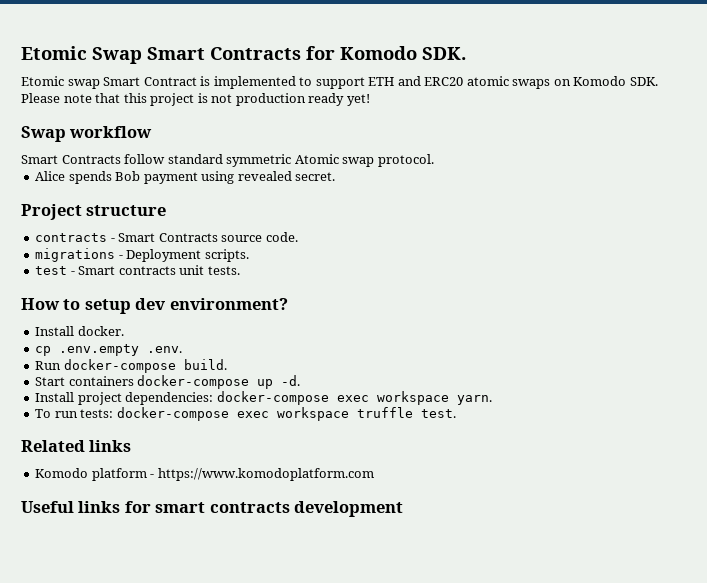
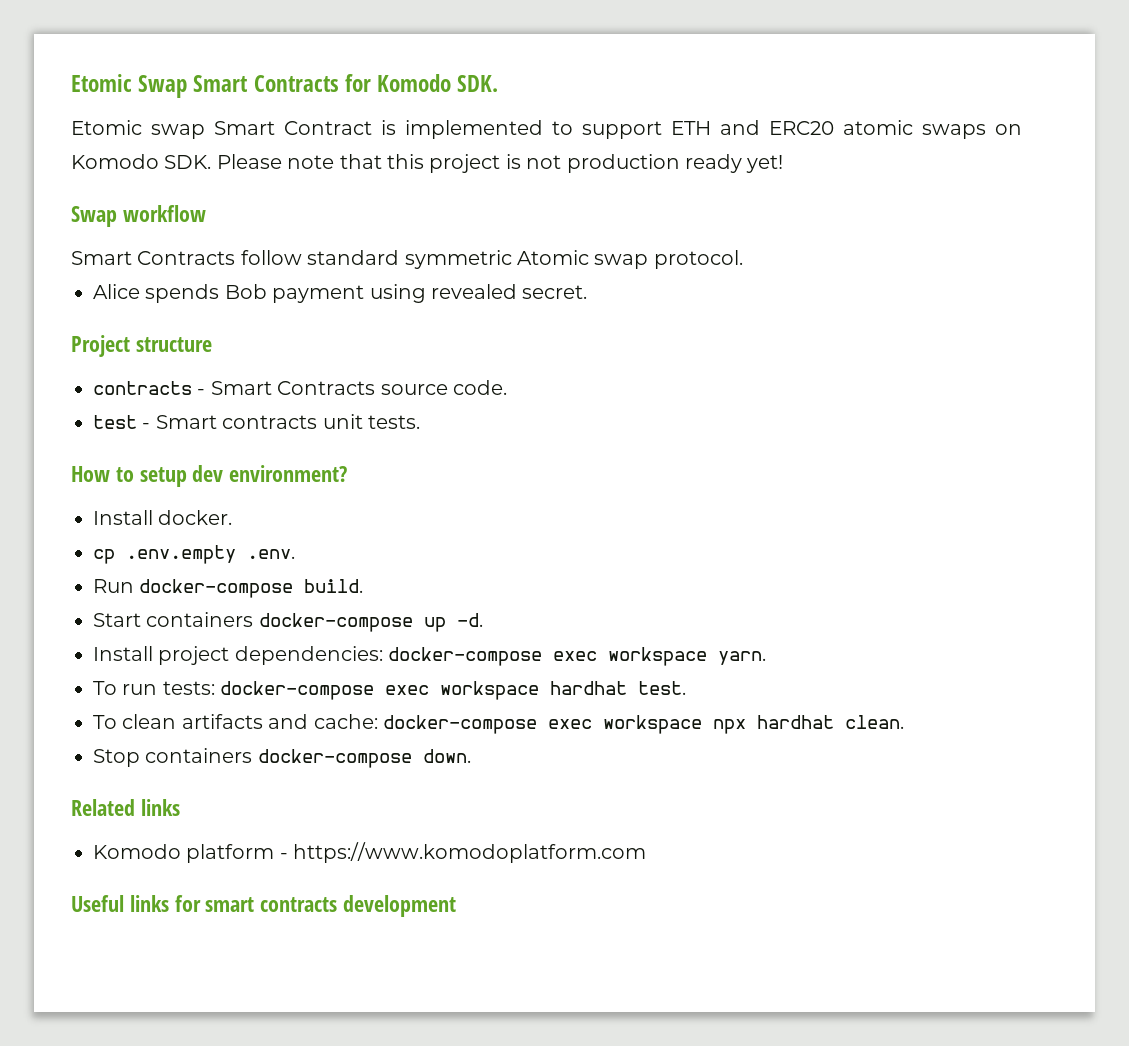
[35,248,249,262] // migrations - Deployment scripts. -> (507, 387) none
[356,407,413,418] truffle -> [550,681,628,695] hardhat
(456, 413) none -> [93,714,904,734] [93,748,471,768] // To clean artifacts and cache: docker-compose exec workspace npx hardhat clean. // Stop containers docker-compose down.

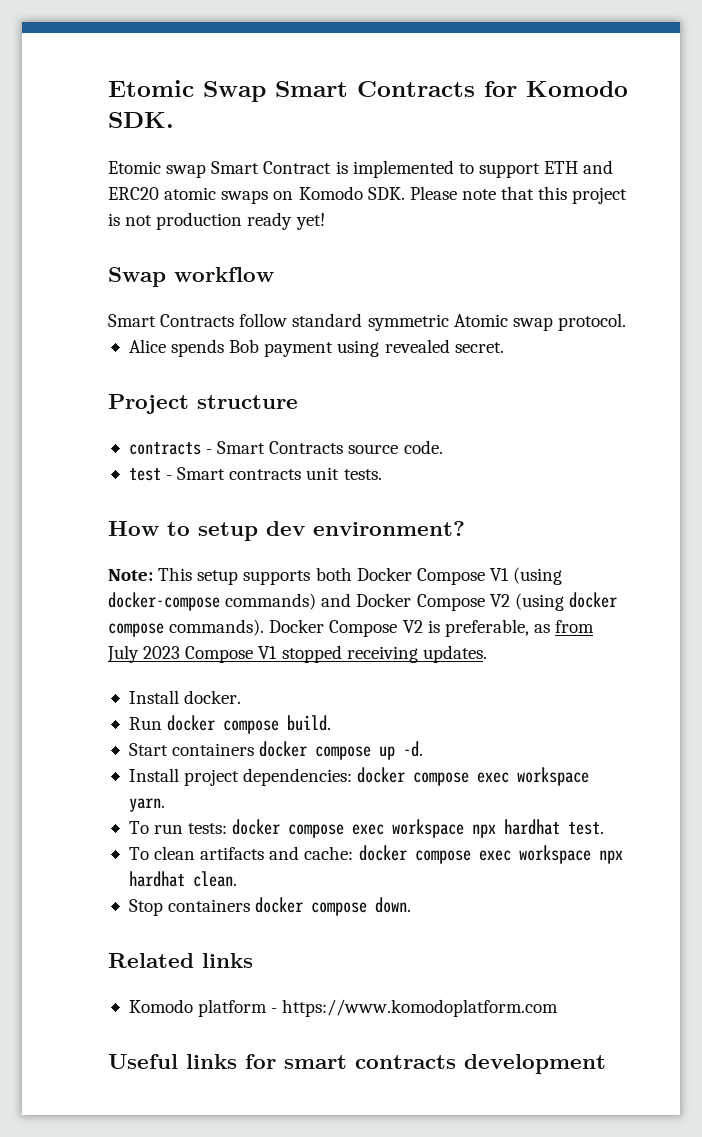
(348, 473) none -> [108,567,563,585] [108,592,617,611] [108,619,595,637] [107,645,487,663] // Note: This setup supports both Docker Compose V1 (using docker-compose commands) and Docker Compose V2 (using docker compose commands). Docker Compose V2 is preferable, as from July 2023 Compose V1 stopped receiving updates.
[93,545,295,564] // cp .env.empty .env. -> (242, 697) none
[139,579,294,598] docker-compose -> [167,715,280,734] docker compose
[258,613,413,632] docker-compose -> [259,741,372,760] docker compose
[388,647,543,666] docker-compose -> [357,767,470,786] docker compose
[220,681,540,700] docker-compose exec workspace -> [232,819,497,838] docker compose exec workspace npx
[383,715,537,734] docker-compose -> [358,845,471,864] docker compose
[257,749,412,768] docker-compose -> [255,897,368,916] docker compose

